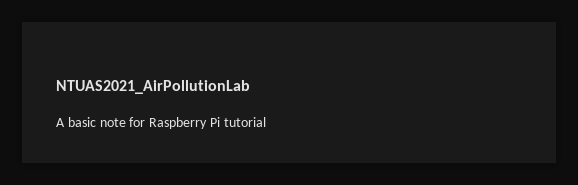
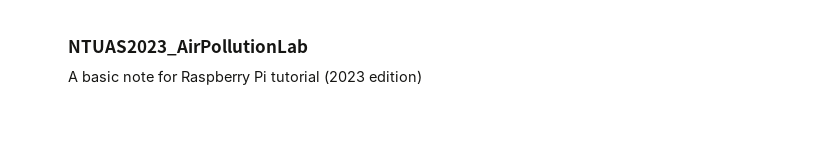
[56,80,250,94] NTUAS2021_AirPollutionLab -> [68,39,308,56] NTUAS2023_AirPollutionLab
(266, 122) none -> [324,70,422,84] (2023 edition)

